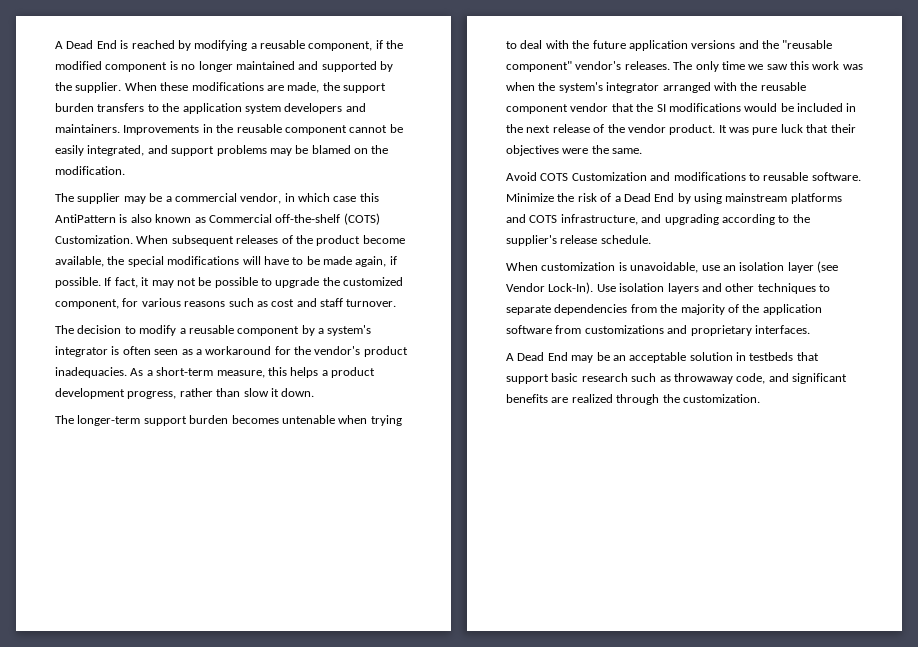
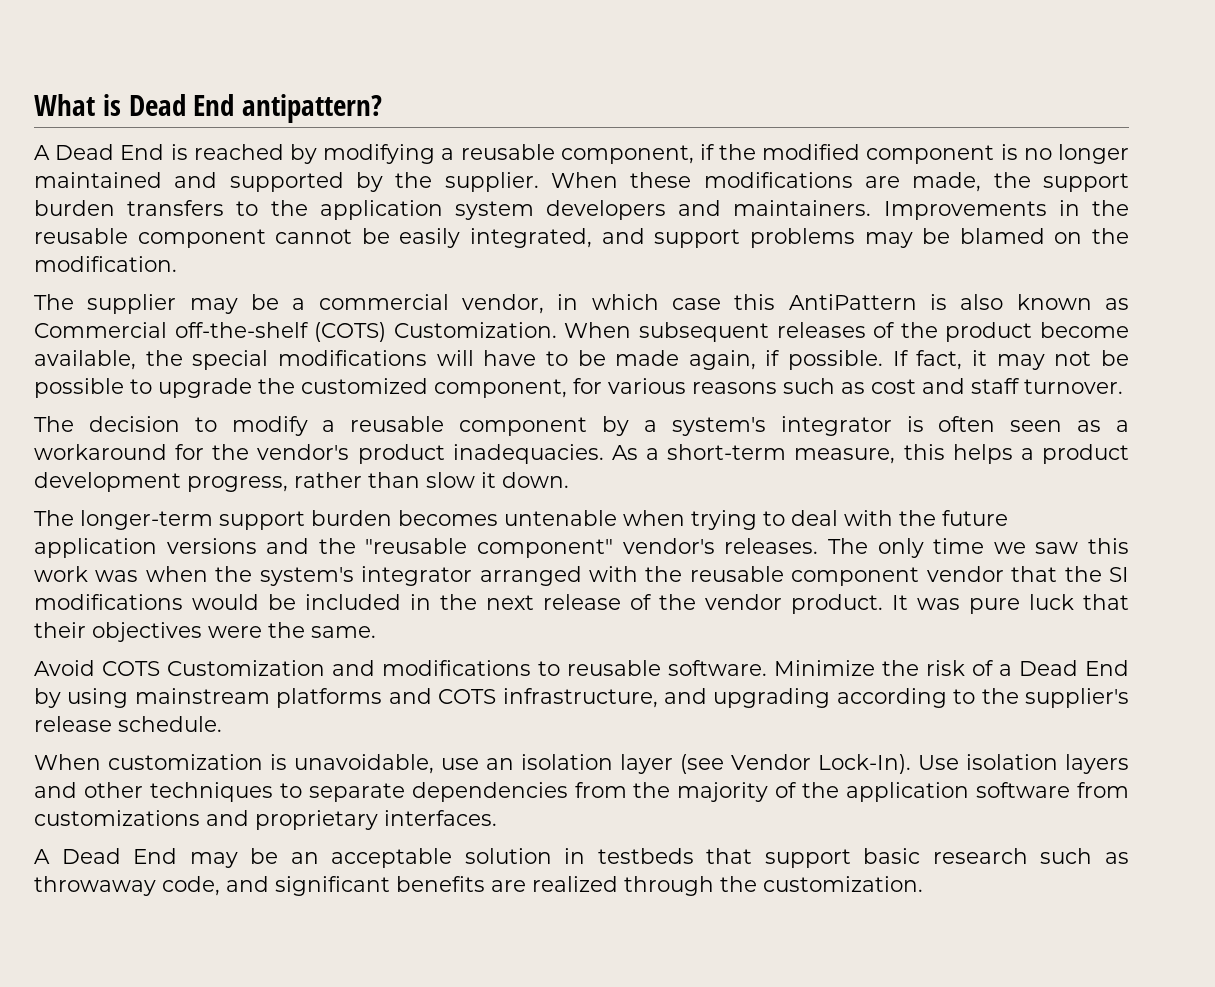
(55, 45) none -> [34,94,383,123] What is Dead End antipattern? //

